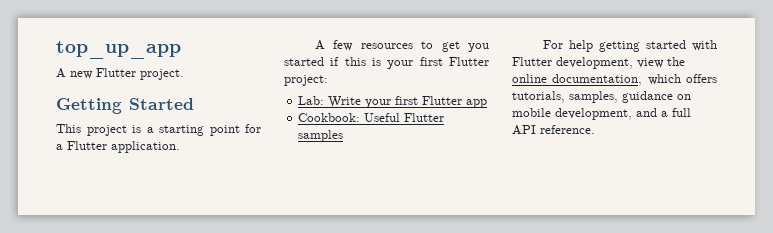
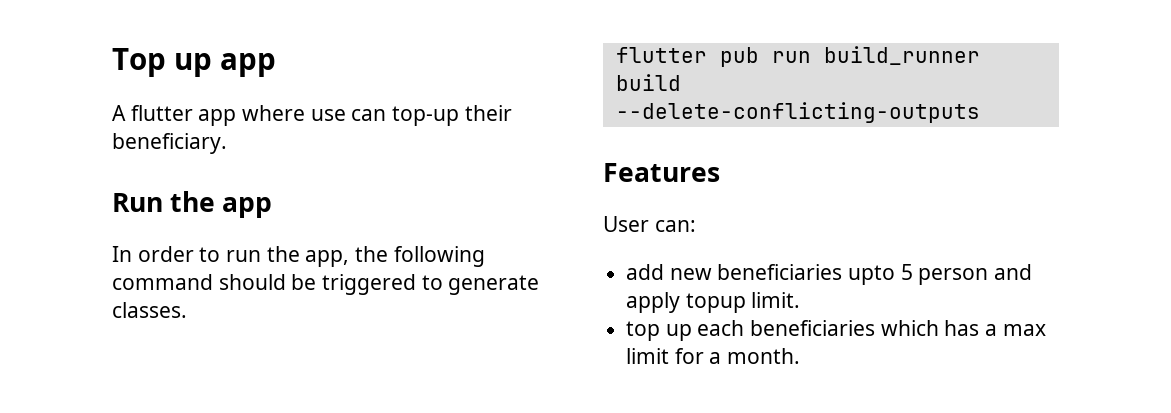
[56,41,181,59] [56,68,184,80] [56,98,194,114] [56,124,261,136] [56,141,180,153] [314,40,489,52] [284,57,489,69] [284,75,328,86] [298,96,488,108] [298,113,445,122] [298,130,344,142] [542,40,717,52] [512,57,685,69] [512,74,717,86] [512,91,691,103] [512,108,691,120] [512,125,595,135] top_up_app // A new Flutter project. // Getting Started // This project is a starting point for a Flutter application. // A few resources to get you started if this is your first Flutter project: // Lab: Write your first Flutter app // Cookbook: Useful Flutter samples // For help getting started with Flutter development, view the online documentation, which offers tutorials, samples, guidance on mobile development, and a full API reference. -> [112,48,276,77] [112,105,512,126] [112,133,227,154] [112,191,273,218] [112,246,485,267] [112,274,540,295] [112,302,187,318] [615,46,980,67] [615,74,681,91] [615,102,980,123] [603,163,720,182] [603,216,696,232] [626,264,1033,285] [626,292,801,313] [626,320,1046,341] [626,348,801,364] Top up app // A flutter app where use can top-up their beneficiary. // Run the app // In order to run the app, the following command should be triggered to generate classes. // flutter pub run build_runner build --delete-conflicting-outputs // Features // User can: // add new beneficiaries upto 5 person and apply topup limit. // top up each beneficiaries which has a max limit for a month.

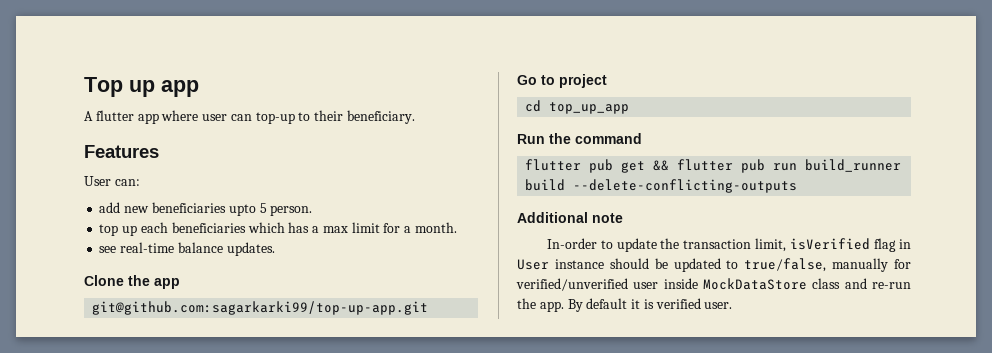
[310,109,346,121] use -> [202,114,228,121] user
(460, 116) none -> [298,112,311,121] to
[112,191,273,218] [112,246,485,267] [112,274,540,295] [112,302,187,318] [615,46,980,67] [615,74,681,91] [615,102,980,123] // Run the app // In order to run the app, the following command should be triggered to generate classes. // flutter pub run build_runner build --delete-conflicting-outputs -> (416, 117) none
[918,264,1033,285] [626,292,801,313] person and apply topup limit. -> [270,205,313,216] person.
(801, 356) none -> [99,242,275,256] [84,275,180,289] [92,301,429,315] [517,74,607,88] [525,100,630,114] [517,133,642,144] [525,159,902,173] [525,179,798,193] [517,212,623,223] [546,238,911,252] [517,258,911,272] [516,278,911,291] [517,298,733,312] // see real-time balance updates. // Clone the app // git@github.com:sagarkarki99/top-up-app.git // Go to project // cd top_up_app // Run the command // flutter pub get && flutter pub run build_runner build --delete-conflicting-outputs // Additional note // In-order to update the transaction limit, isVerified flag in User instance should be updated to true/false, manually for verified/unverified user inside MockDataStore class and re-run the app. By default it is verified user.

